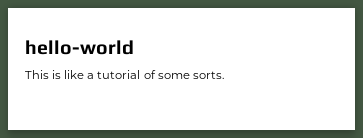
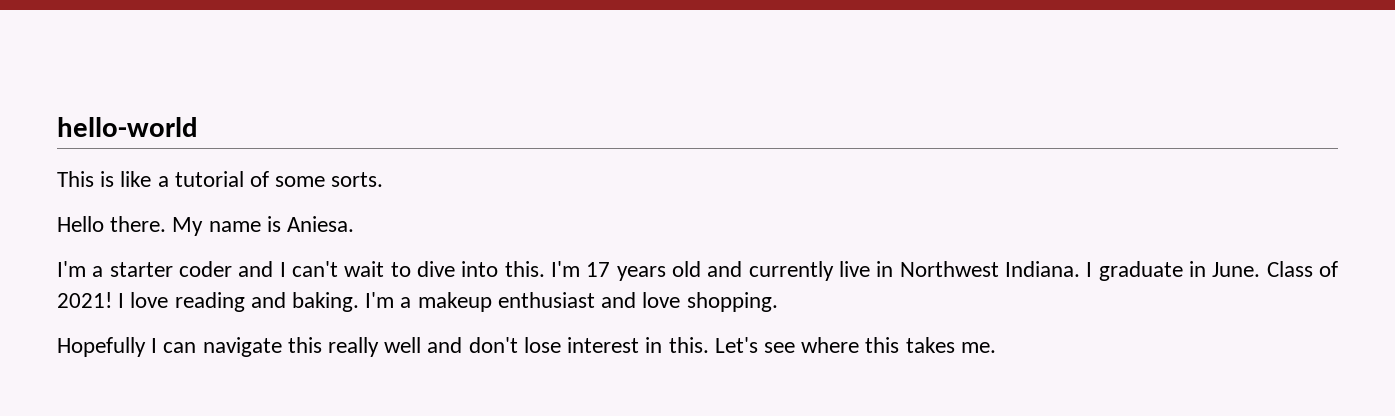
(224, 75) none -> [57,216,355,236] [57,261,1338,281] [57,292,778,312] [57,337,996,357] // Hello there. My name is Aniesa. // I'm a starter coder and I can't wait to dive into this. I'm 17 years old and currently live in Northwest Indiana. I graduate in June. Class of 2021! I love reading and baking. I'm a makeup enthusiast and love shopping. // Hopefully I can navigate this really well and don't lose interest in this. Let's see where this takes me.

